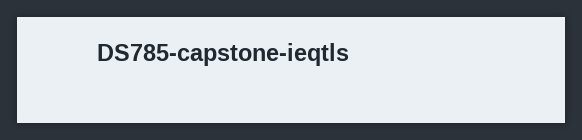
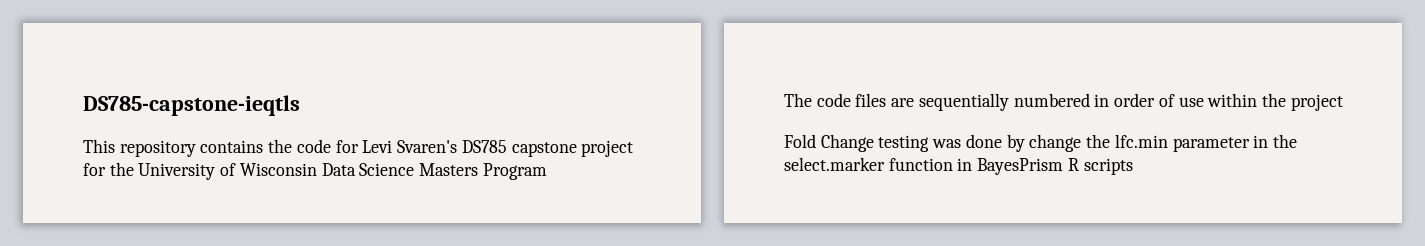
(349, 54) none -> [83,139,634,157] [83,162,547,180] [784,93,1343,111] [784,134,1297,152] [784,157,1133,175] // This repository contains the code for Levi Svaren's DS785 capstone project for the University of Wisconsin Data Science Masters Program // The code files are sequentially numbered in order of use within the project // Fold Change testing was done by change the lfc.min parameter in the select.marker function in BayesPrism R scripts

